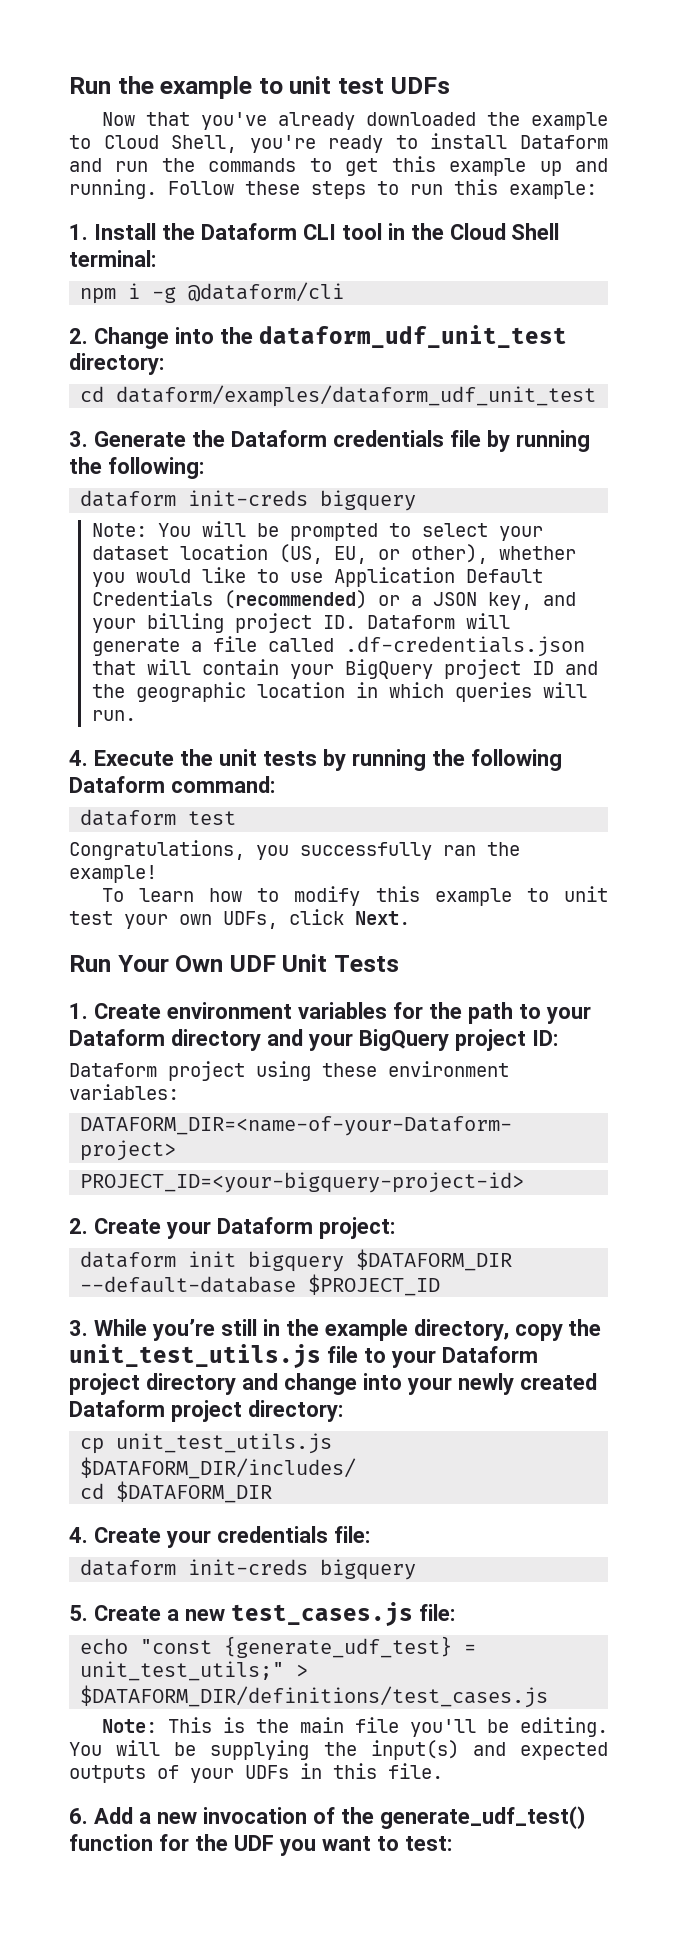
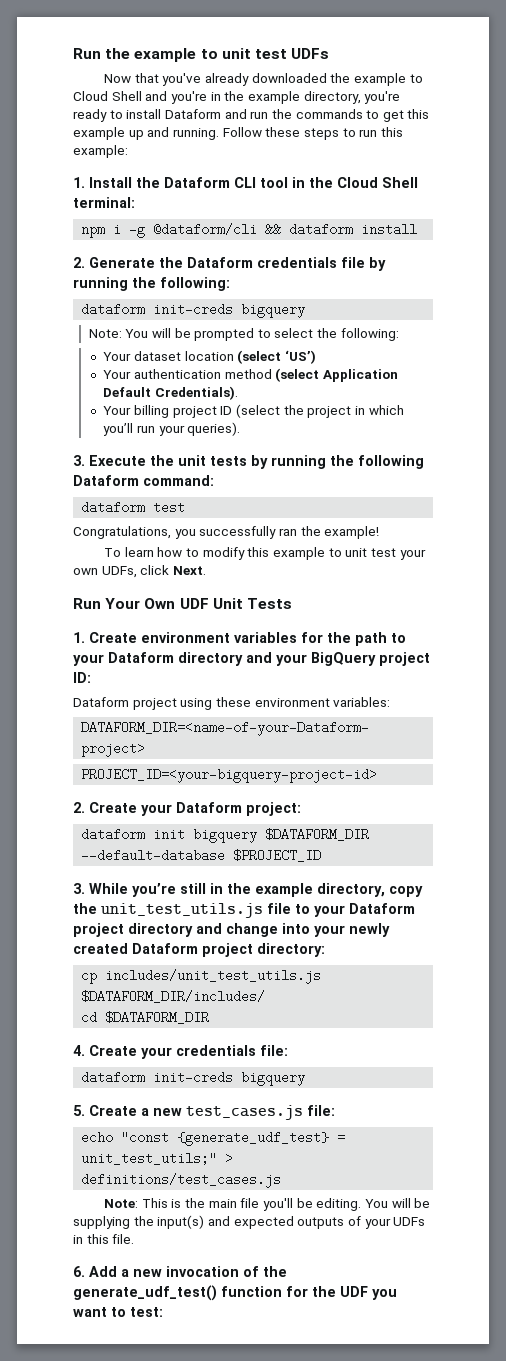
[171,135,238,153] Shell, -> [111,91,361,104] Shell and you're in the example directory,
[69,325,567,349] [69,353,164,375] [80,385,597,407] [69,431,88,447] // 2. Change into the dataform_udf_unit_test directory: // cd dataform/examples/dataform_udf_unit_test // 3. -> [265,223,418,236] [73,257,85,268] && dataform install // 2.
[498,526,543,541] [91,544,576,564] [91,567,543,587] [91,590,576,610] [91,613,510,633] [91,636,585,657] [91,659,598,679] [91,682,587,702] [91,710,136,721] [69,750,88,766] your dataset location (US, EU, or other), whether you would like to use Application Default Credentials (recommended) or a JSON key, and your billing project ID. Dataform will generate a file called .df-credentials.json that will contain your BigQuery project ID and the geographic location in which queries will run. // 4. -> [317,328,399,341] [103,350,317,364] [103,368,399,382] [103,386,239,400] [103,404,404,418] [103,422,241,436] [73,455,85,466] the following: // Your dataset location (select ‘US’) // Your authentication method (select Application Default Credentials). // Your billing project ID (select the project in which you’ll run your queries). // 3.
[116,1433,333,1454] unit_test_utils.js -> [105,969,322,984] includes/unit_test_utils.js
[80,1685,549,1708] $DATAFORM_DIR/definitions/test_cases.js -> [81,1173,282,1188] definitions/test_cases.js

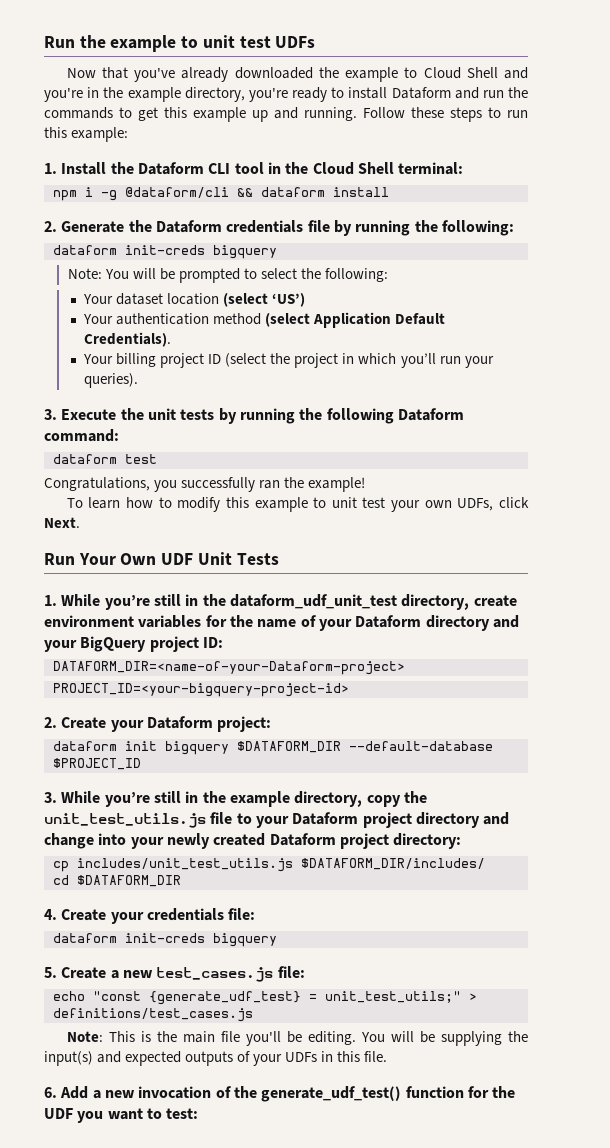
[89,632,137,643] Create -> [61,594,517,610] While you’re still in the dataform_udf_unit_test directory, create
[355,632,406,646] path to -> [257,615,316,628] name of
[73,697,391,710] // Dataform project using these environment variables: -> (223, 642) none

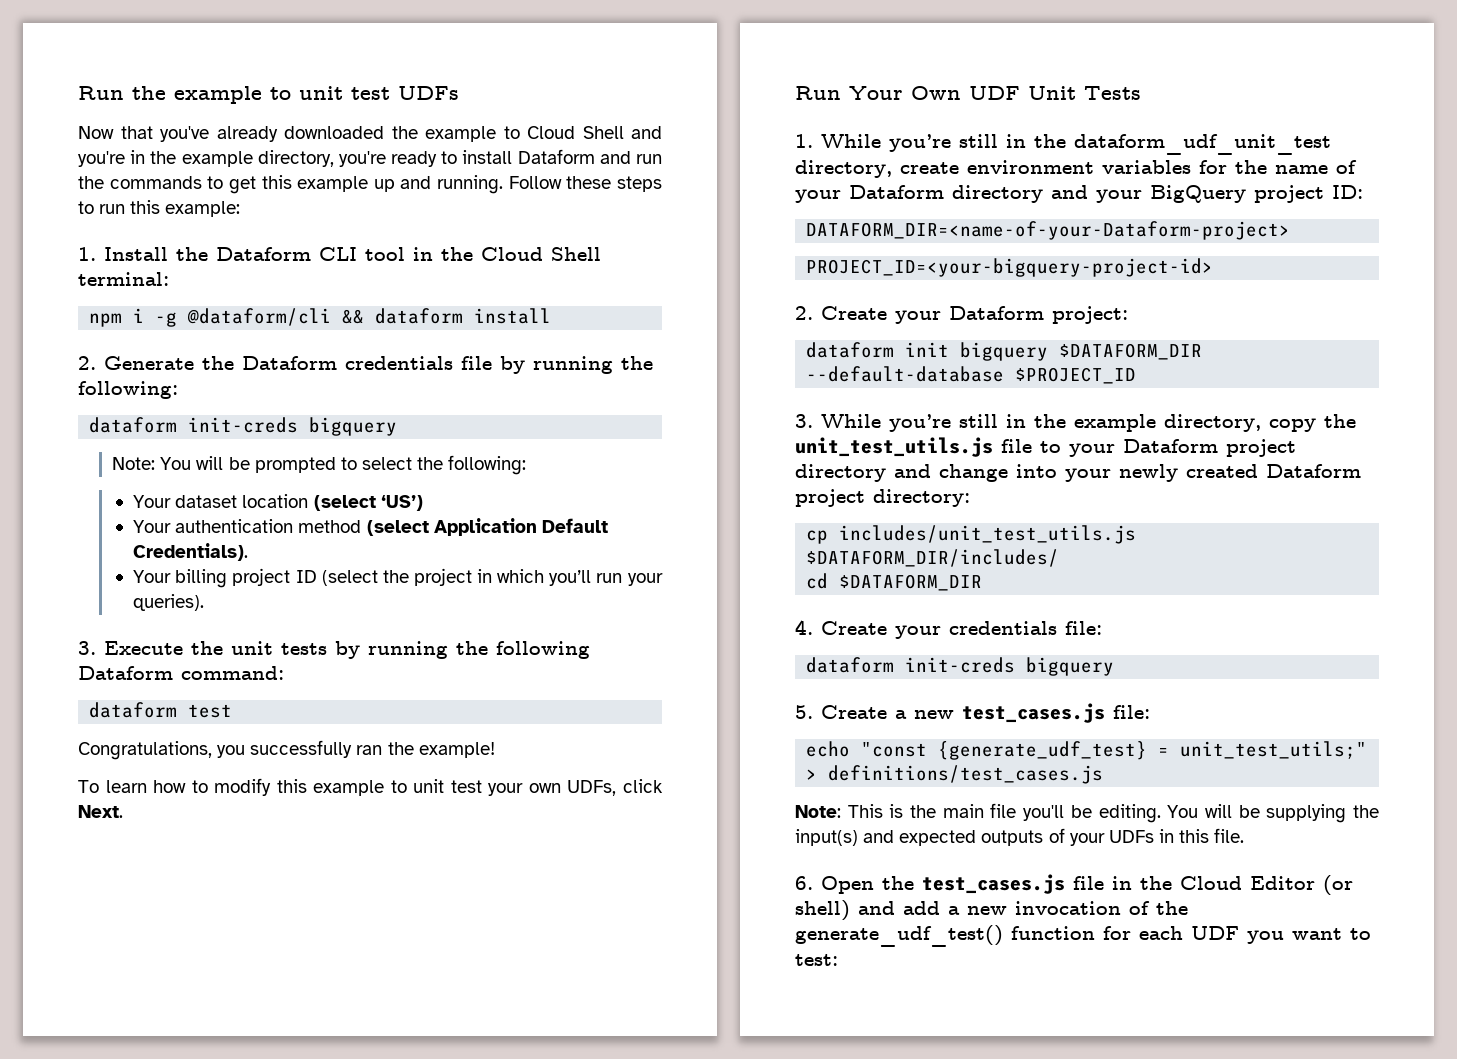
[60,1086,89,1099] Add -> [821,874,1353,895] [795,900,940,921] Open the test_cases.js file in the Cloud Editor (or shell) and add
[492,1086,516,1098] the -> [1139,926,1183,940] each

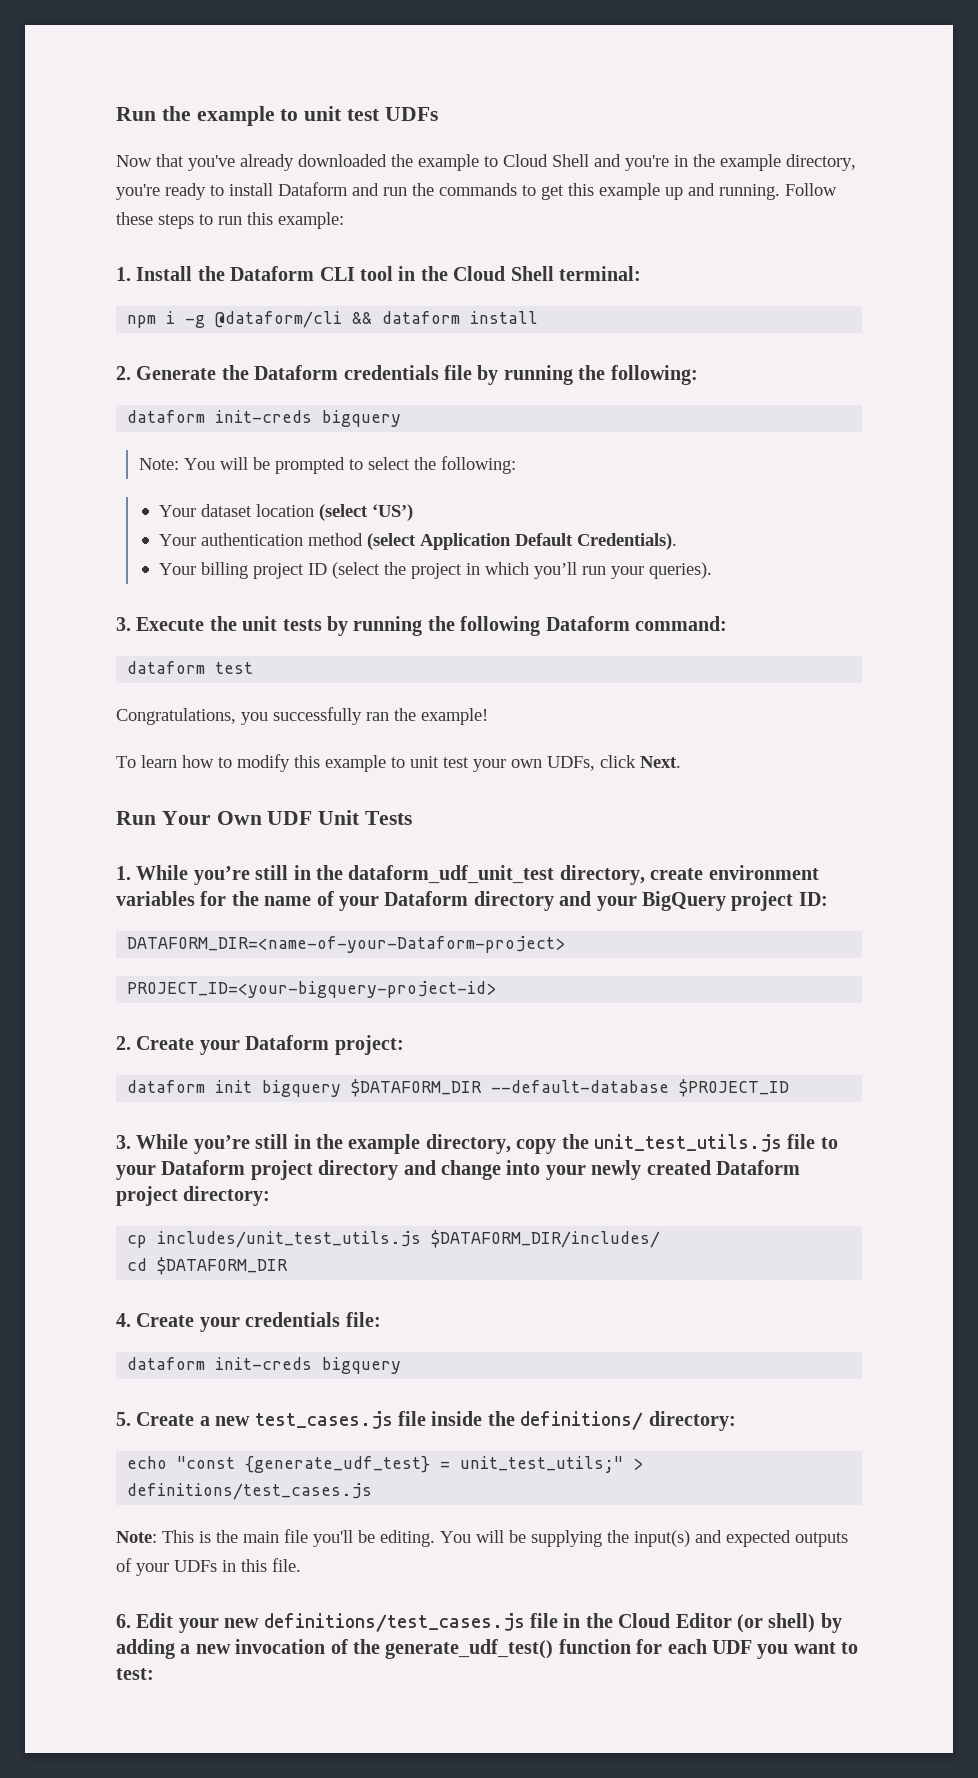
[1113,705,1150,719] file: -> [398,1411,736,1431] file inside the definitions/ directory:
[821,874,1065,894] Open the test_cases.js -> [136,1613,525,1633] Edit your new definitions/test_cases.js
[858,901,940,915] and add -> [820,1613,842,1633] [116,1639,175,1659] by adding

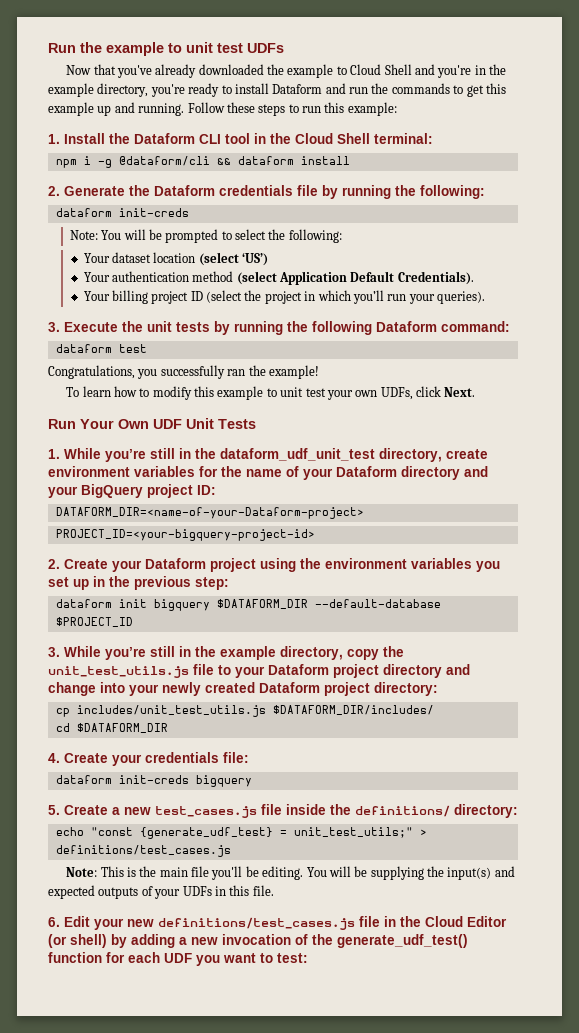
[322,410,402,427] bigquery -> (189, 212) none
[334,1035,404,1055] project: -> [210,558,500,572] [48,576,229,590] project using the environment variables you set up in the previous step:

